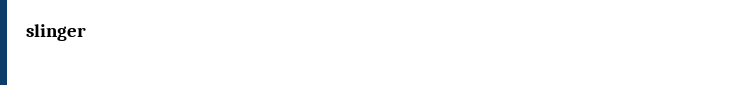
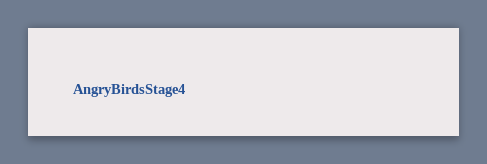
[26,24,86,41] slinger -> [73,84,185,97] AngryBirdsStage4

